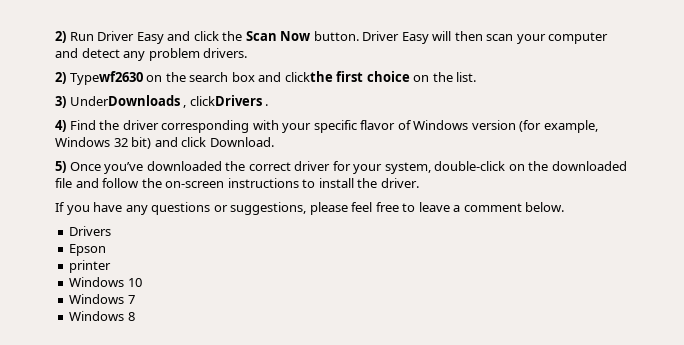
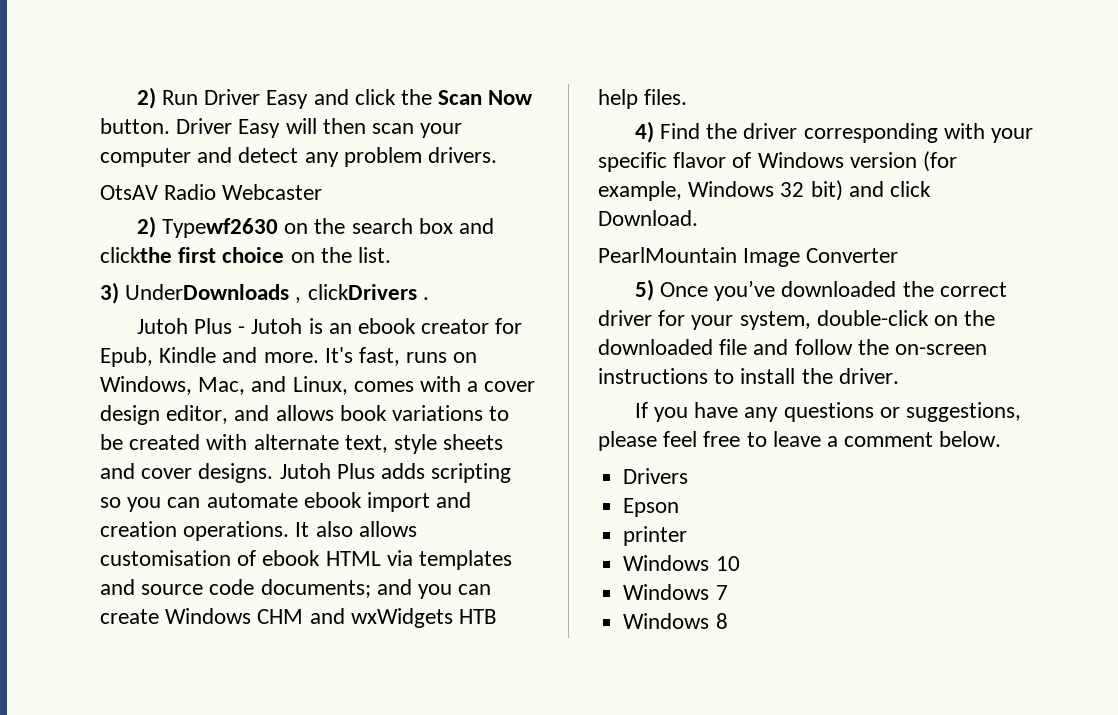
(248, 53) none -> [100,184,323,200] // OtsAV Radio Webcaster
(269, 105) none -> [136,318,523,334] [100,347,478,367] [100,376,536,395] [100,405,510,425] [100,434,504,454] [100,463,512,483] [100,492,472,512] [100,521,417,541] [100,550,513,570] [100,579,492,599] [100,608,498,628] [598,89,688,109] // Jutoh Plus - Jutoh is an ebook creator for Epub, Kindle and more. It's fast, runs on Windows, Mac, and Linux, comes with a cover design editor, and allows book variations to be created with alternate text, style sheets and cover designs. Jutoh Plus adds scripting so you can automate ebook import and creation operations. It also allows customisation of ebook HTML via templates and source code documents; and you can create Windows CHM and wxWidgets HTB help files.
(274, 142) none -> [598,247,899,267] // PearlMountain Image Converter

